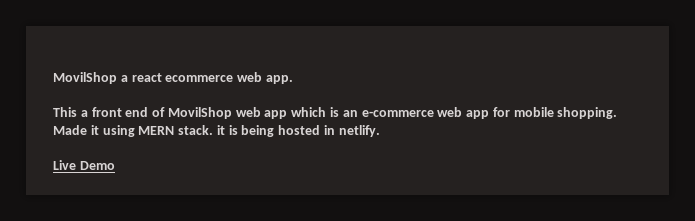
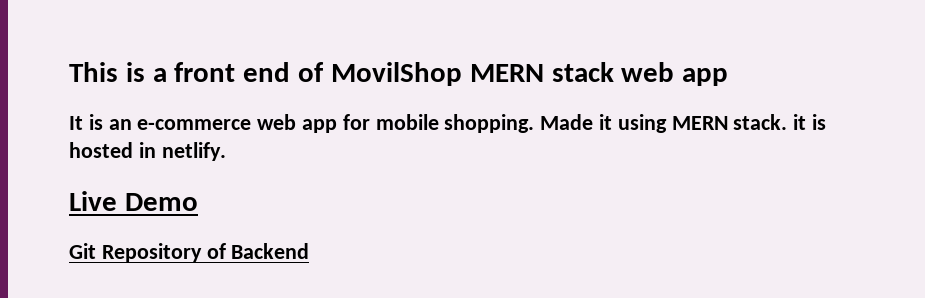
[53,72,293,84] [53,107,77,117] MovilShop a react ecommerce web app. // This -> [69,62,145,82] This is
[235,107,327,119] web app which -> [469,62,729,86] [69,116,83,130] MERN stack web app // It
[241,125,275,137] being -> (827, 122) none
(115, 165) none -> [69,243,310,262] // Git Repository of Backend

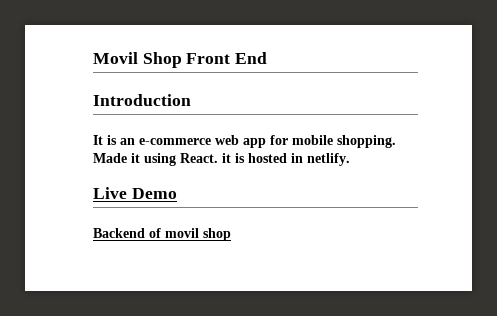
[69,62,729,86] This is a front end of MovilShop MERN stack web app -> [93,52,268,68] [93,94,191,106] Movil Shop Front End // Introduction
[671,114,788,130] MERN stack. -> [180,153,218,163] React.
[69,243,310,262] Git Repository of Backend -> [93,228,231,241] Backend of movil shop

